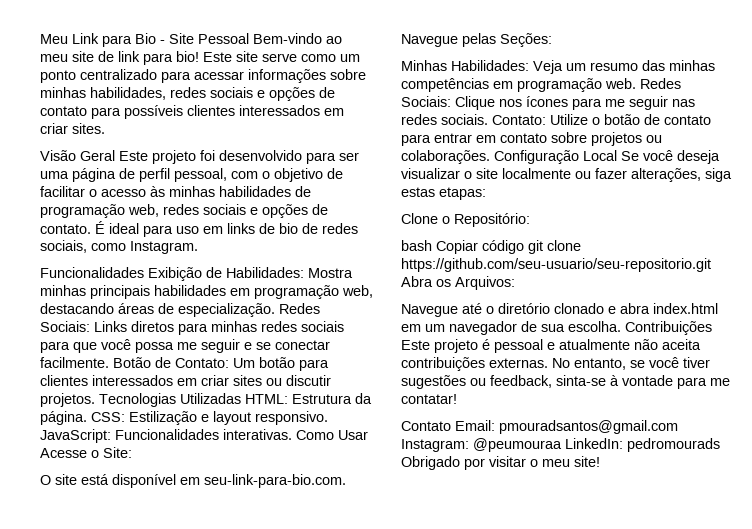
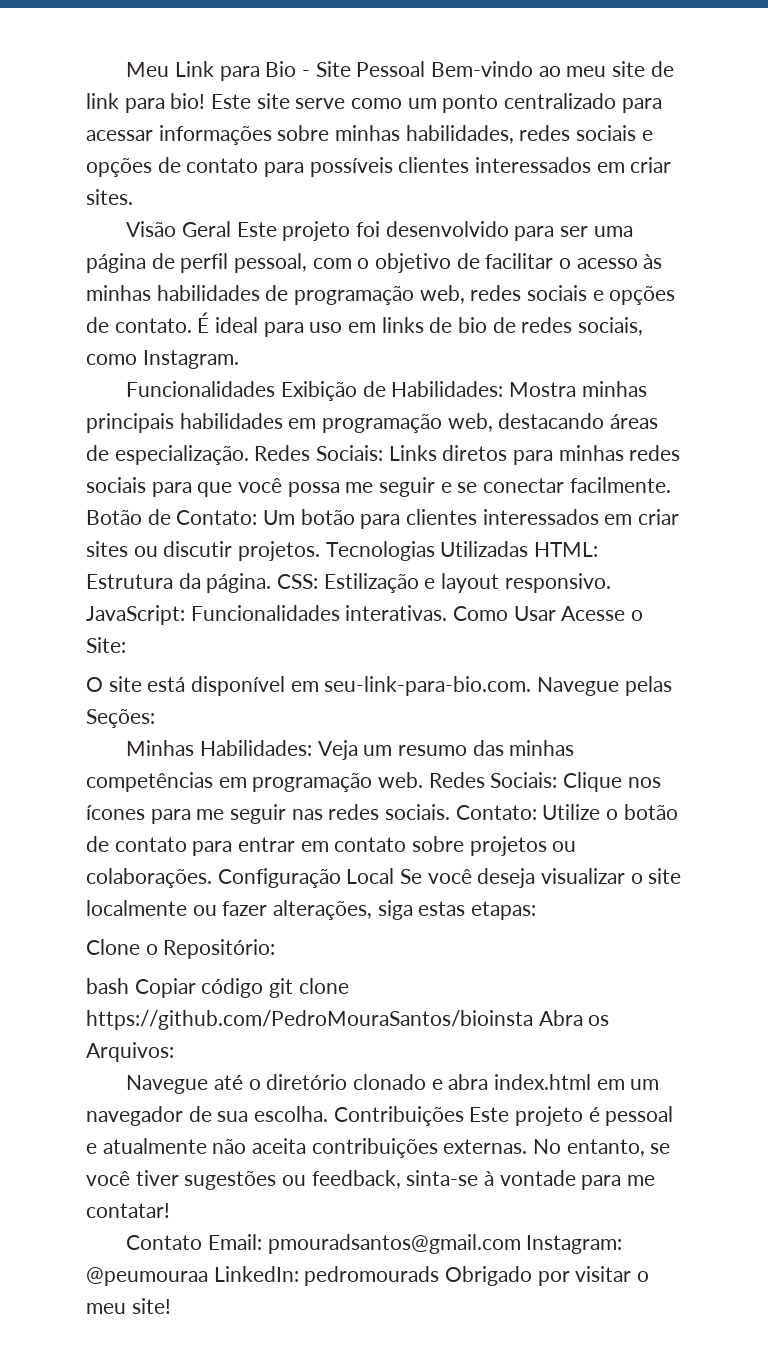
[401,258,711,272] https://github.com/seu-usuario/seu-repositorio.git -> [86,1010,533,1030] https://github.com/PedroMouraSantos/bioinsta

